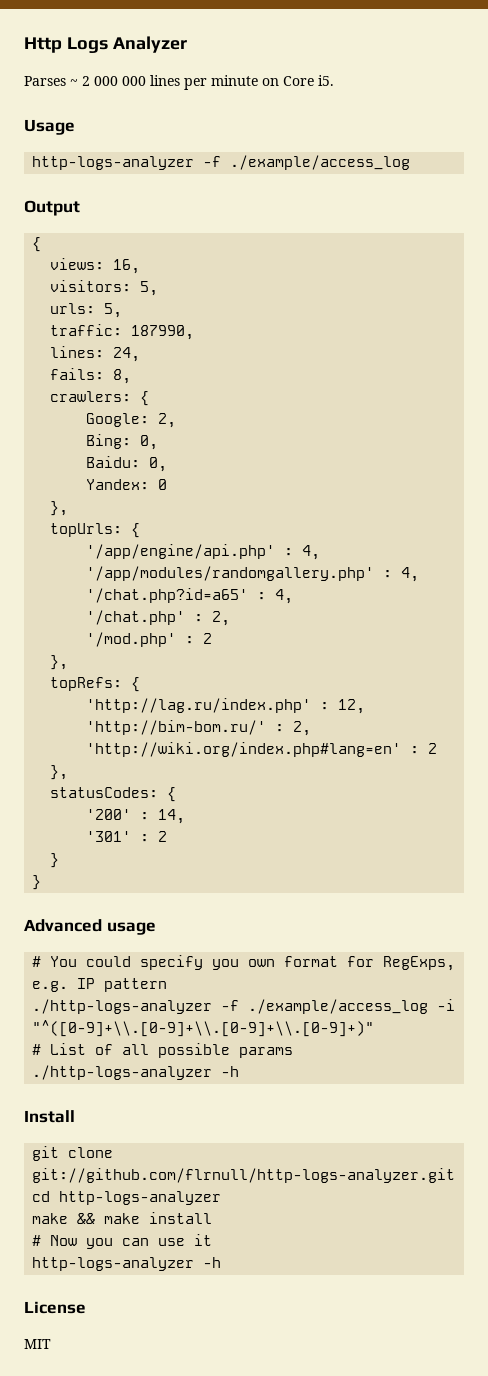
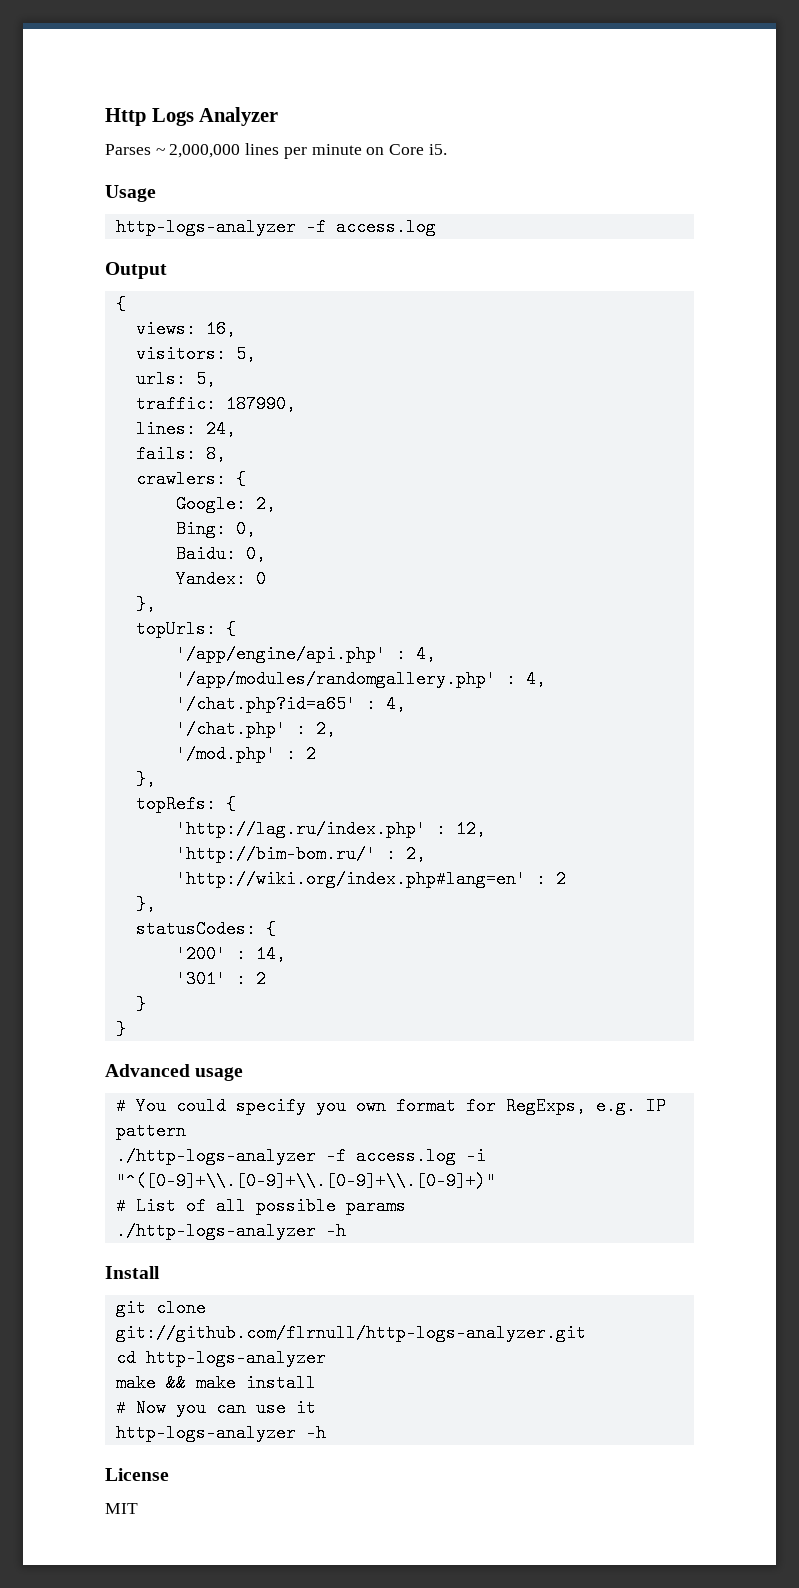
[82,76,146,86] 2 000 000 -> [169,144,241,158] 2,000,000
[230,155,411,170] ./example/access_log -> [335,218,436,236] access.log
[248,999,429,1014] ./example/access_log -> [355,1147,456,1165] access.log

